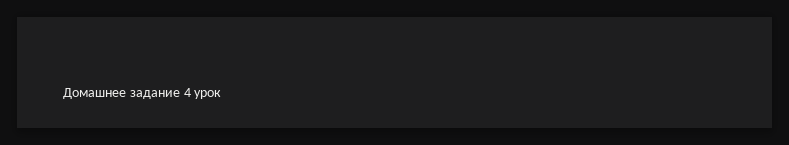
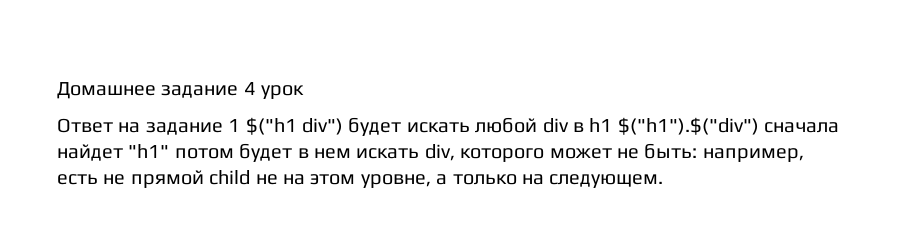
(222, 94) none -> [57,117,840,136] [57,143,804,162] [57,170,664,188] // Ответ на задание 1 $("h1 div") будет искать любой div в h1 $("h1").$("div") сначала найдет "h1" потом будет в нем искать div, которого может не быть: например, есть не прямой child не на этом уровне, а только на следующем.

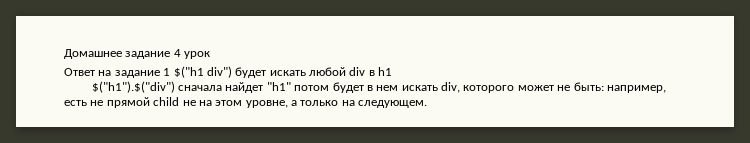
(613, 125) none -> (393, 71) //

